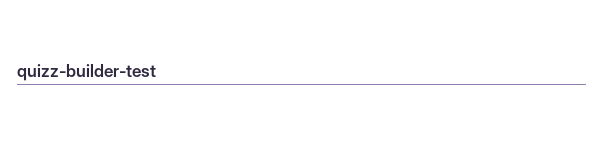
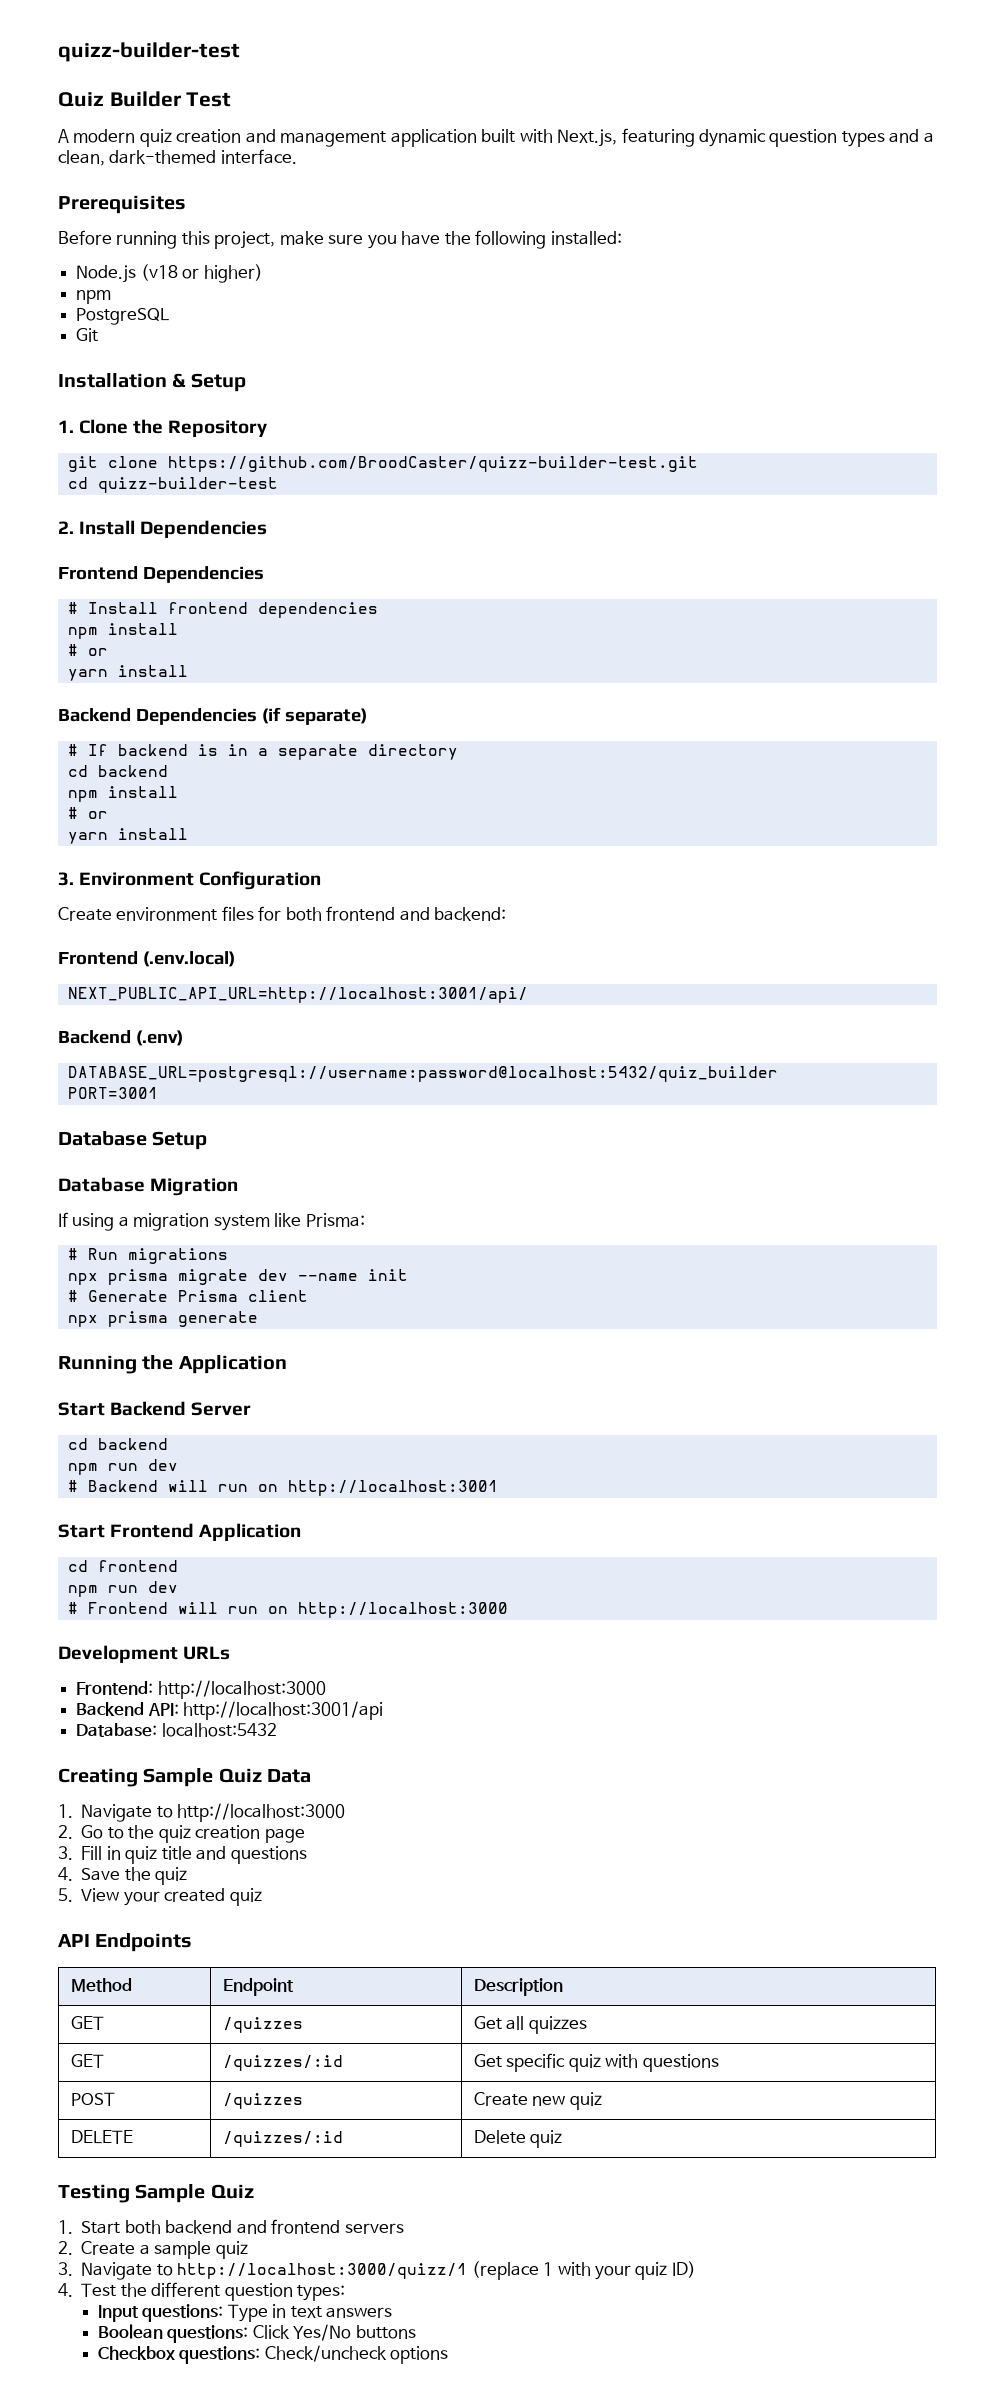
[17,64,156,81] quizz-builder-test -> [58,42,240,62] [58,91,232,107] [58,128,934,147] [58,149,297,166] [58,195,186,214] [58,230,622,249] [76,264,263,283] [76,290,112,304] [76,308,170,325] [76,328,99,342] [58,373,246,392] [58,419,268,437] [67,456,698,472] [67,477,278,493] [58,520,268,538] [58,566,264,583] [67,602,378,618] [67,623,178,639] [67,644,108,656] [67,665,188,681] [58,707,367,725] [67,744,458,760] [67,765,168,777] [67,786,178,802] [67,807,108,819] [67,828,188,844] [58,871,322,890] [58,906,507,921] [58,951,235,967] [67,987,528,1003] [58,1030,183,1046] [67,1066,778,1082] [67,1087,158,1099] [58,1131,208,1150] [58,1177,239,1196] [58,1212,365,1231] [67,1248,228,1264] [67,1269,408,1285] [67,1290,308,1302] [67,1311,258,1327] [58,1355,287,1374] [58,1401,252,1416] [67,1438,168,1450] [67,1459,178,1475] [67,1480,498,1496] [58,1523,302,1541] [67,1560,178,1572] [67,1581,178,1597] [67,1602,508,1618] [58,1645,231,1663] [76,1680,326,1699] [76,1701,384,1720] [76,1723,277,1737] [58,1768,312,1787] [58,1803,346,1822] [58,1825,305,1843] [58,1846,307,1864] [58,1867,188,1885] [58,1888,262,1906] [58,1933,193,1952] [70,1978,132,1992] [222,1978,294,1996] [473,1978,563,1996] [70,2016,104,2030] [222,2017,303,2033] [473,2016,587,2034] [70,2054,104,2068] [222,2055,343,2071] [473,2053,719,2072] [70,2092,115,2106] [222,2093,303,2109] [473,2092,602,2110] [70,2130,133,2144] [222,2131,343,2147] [473,2130,563,2148] [58,2184,254,2203] [58,2219,404,2234] [58,2241,248,2259] [58,2261,696,2280] [58,2282,346,2301] [97,2304,392,2322] [97,2324,416,2343] [97,2345,449,2364] quizz-builder-test // Quiz Builder Test // A modern quiz creation and management application built with Next.js, featuring dynamic question types and a clean, dark-themed interface. // Prerequisites // Before running this project, make sure you have the following installed: // Node.js (v18 or higher) // npm // PostgreSQL // Git // Installation & Setup // 1. Clone the Repository // git clone https://github.com/BroodCaster/quizz-builder-test.git // cd quizz-builder-test // 2. Install Dependencies // Frontend Dependencies // # Install frontend dependencies // npm install // # or // yarn install // Backend Dependencies (if separate) // # If backend is in a separate directory // cd backend // npm install // # or // yarn install // 3. Environment Configuration // Create environment files for both frontend and backend: // Frontend (.env.local) // NEXT_PUBLIC_API_URL=http://localhost:3001/api/ // Backend (.env) // DATABASE_URL=postgresql://username:password@localhost:5432/quiz_builder // PORT=3001 // Database Setup // Database Migration // If using a migration system like Prisma: // # Run migrations // npx prisma migrate dev --name init // # Generate Prisma client // npx prisma generate // Running the Application // Start Backend Server // cd backend // npm run dev // # Backend will run on http://localhost:3001 // Start Frontend Application // cd frontend // npm run dev // # Frontend will run on http://localhost:3000 // Development URLs // Frontend: http://localhost:3000 // Backend API: http://localhost:3001/api // Database: localhost:5432 // Creating Sample Quiz Data // 1. Navigate to http://localhost:3000 // 2. Go to the quiz creation page // 3. Fill in quiz title and questions // 4. Save the quiz // 5. View your created quiz // API Endpoints // Method | Endpoint | Description // GET | /quizzes | Get all quizzes // GET | /quizzes/:id | Get specific quiz with questions // POST | /quizzes | Create new quiz // DELETE | /quizzes/:id | Delete quiz // Testing Sample Quiz // 1. Start both backend and frontend servers // 2. Create a sample quiz // 3. Navigate to http://localhost:3000/quizz/1 (replace 1 with your quiz ID) // 4. Test the different question types: // Input questions: Type in text answers // Boolean questions: Click Yes/No buttons // Checkbox questions: Check/uncheck options

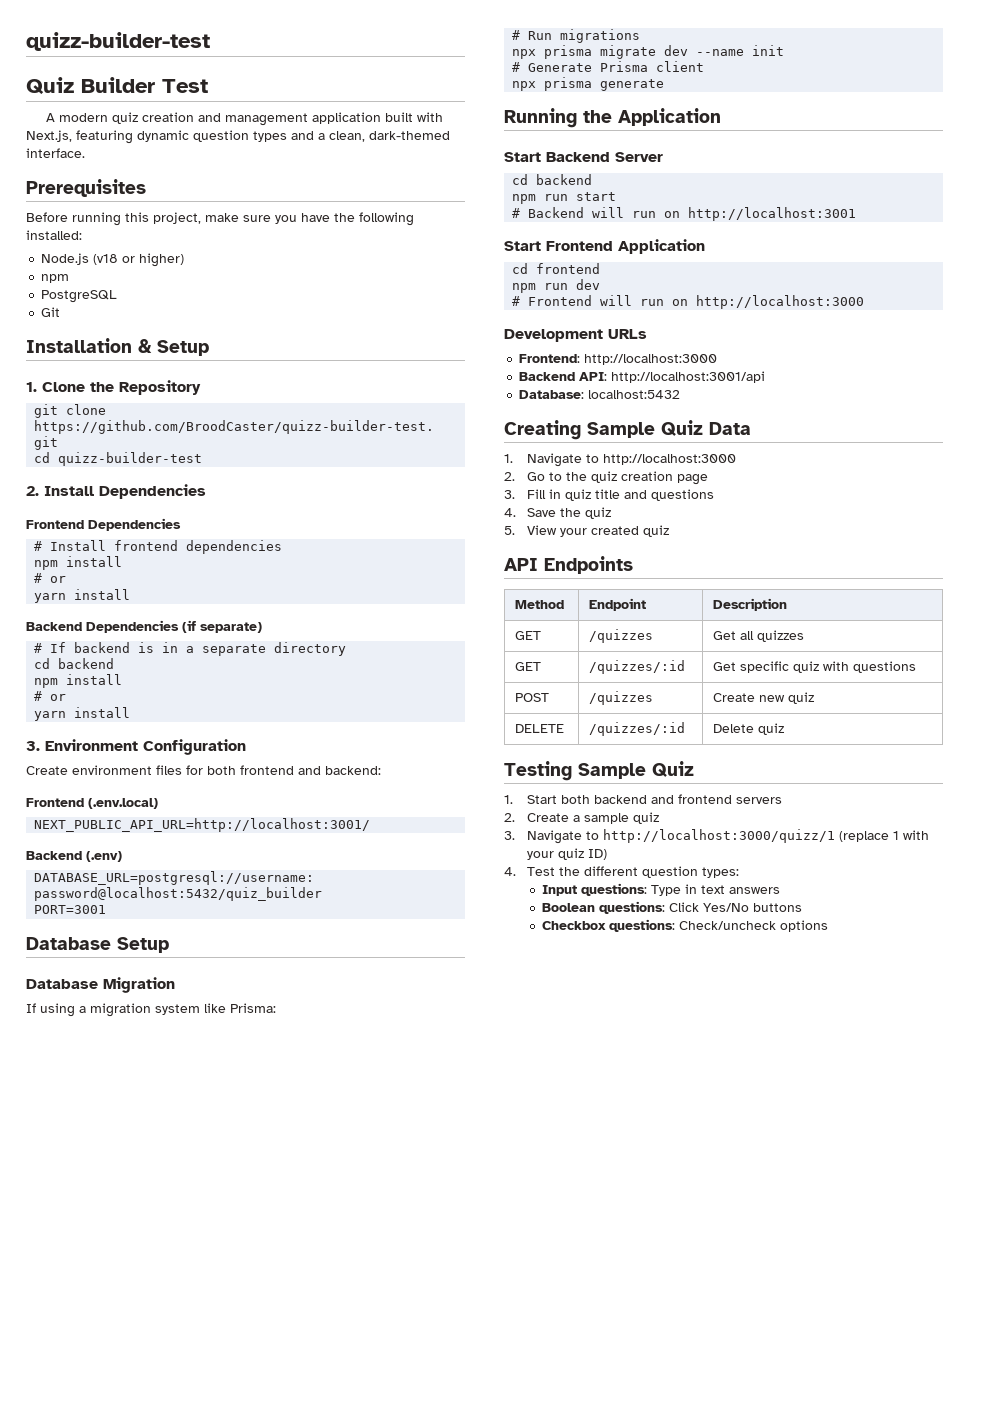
[67,987,528,1003] NEXT_PUBLIC_API_URL=http://localhost:3001/api/ -> [34,818,371,832] NEXT_PUBLIC_API_URL=http://localhost:3001/
[147,1459,178,1471] dev -> [576,192,617,201] start

